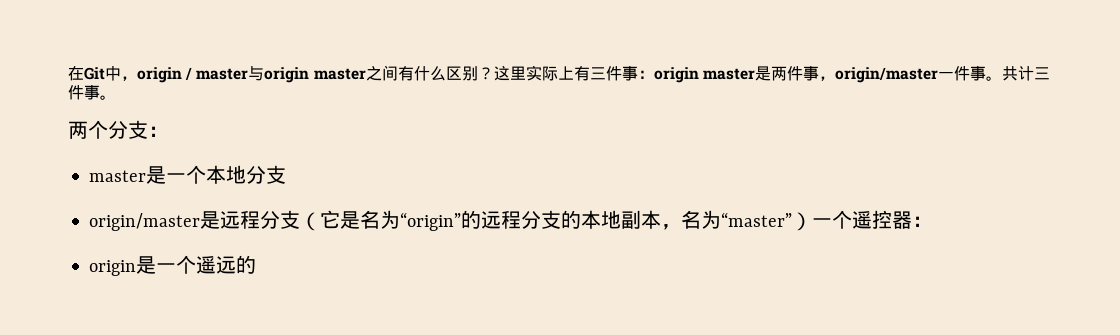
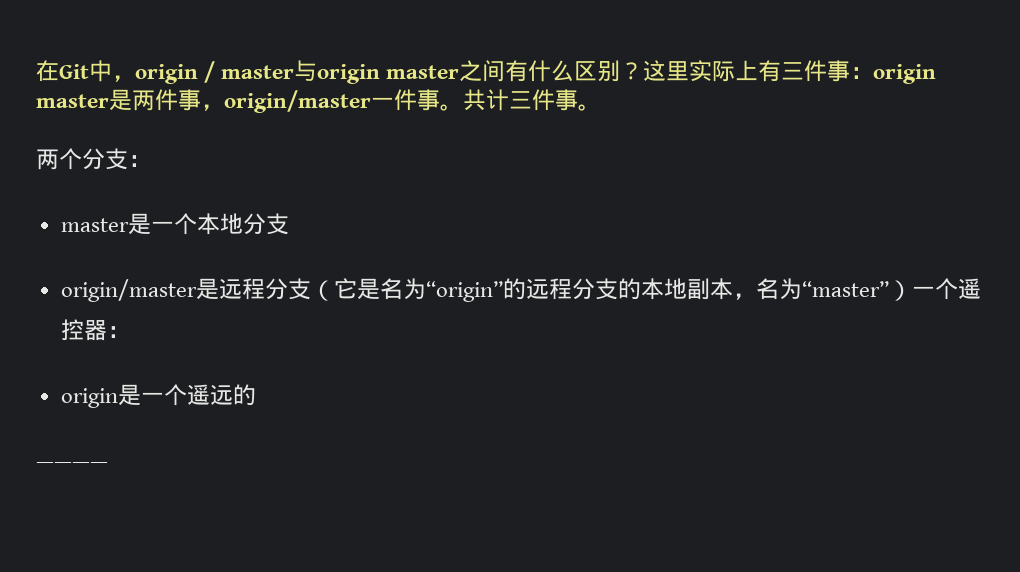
(257, 264) none -> [36,462,108,468] // ————

